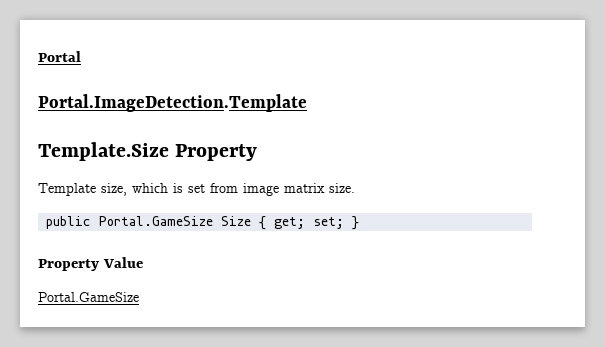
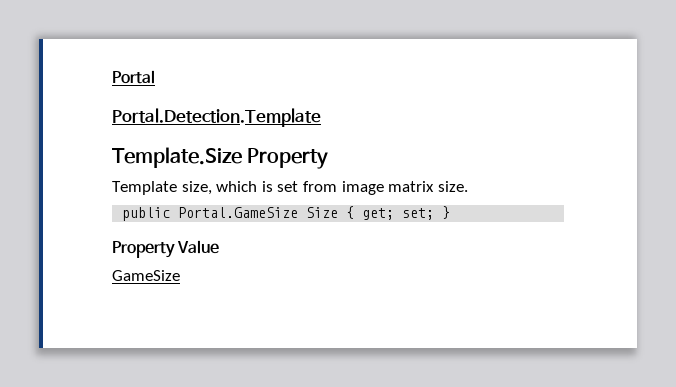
[38,94,307,112] Portal.ImageDetection.Template -> [112,108,321,127] Portal.Detection.Template
[38,292,139,302] Portal.GameSize -> [112,270,180,281] GameSize

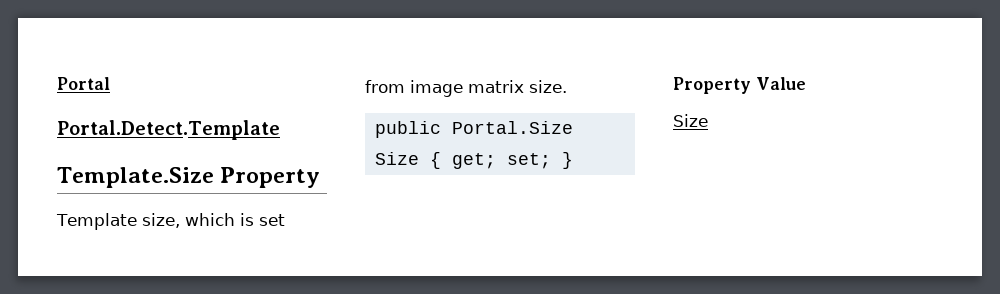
[112,108,321,127] Portal.Detection.Template -> [57,120,280,140] Portal.Detect.Template
[178,207,299,218] Portal.GameSize -> [451,121,573,134] Portal.Size
[112,270,180,281] GameSize -> [673,114,708,127] Size

